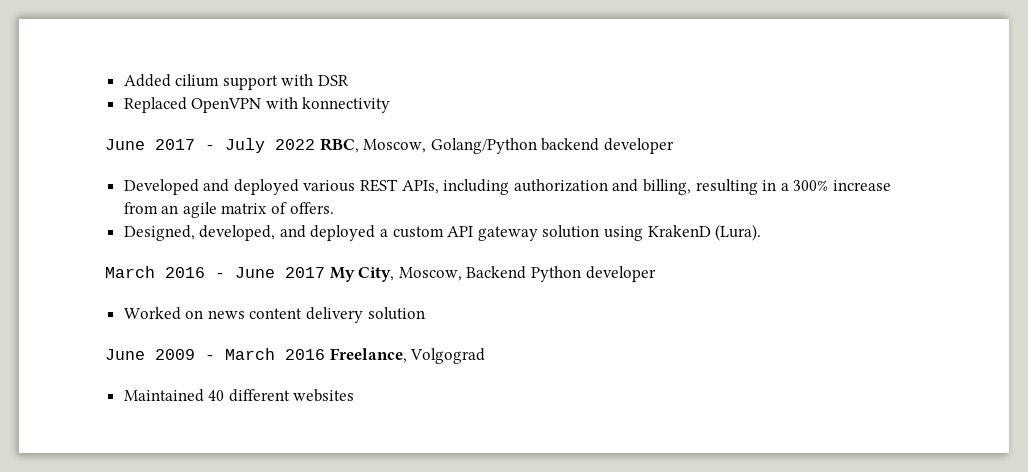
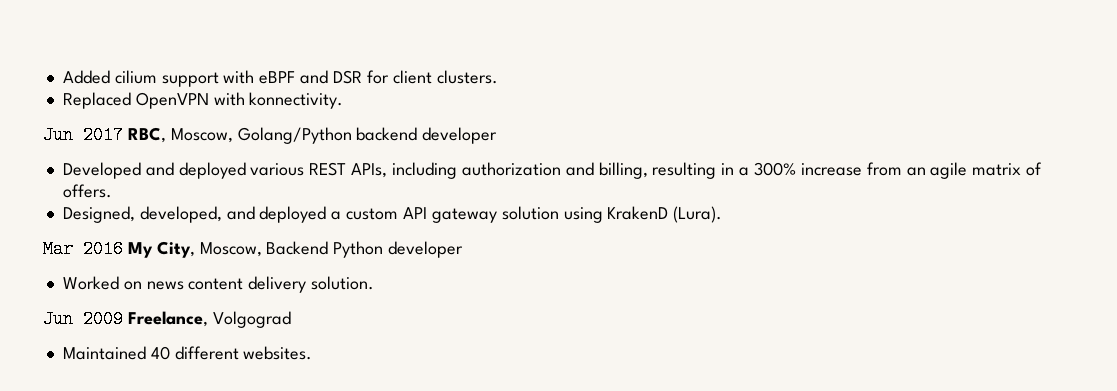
(314, 80) none -> [259,70,329,84] eBPF and
(350, 80) none -> [366,70,498,84] for client clusters.
[302,97,391,113] [105,138,315,153] konnectivity // June 2017 - July 2022 -> [249,92,344,109] [43,126,123,144] konnectivity. // Jun 2017
[105,266,325,278] March 2016 - June 2017 -> [43,240,123,258] Mar 2016
[367,307,425,320] [105,348,325,360] solution // June 2009 - March 2016 -> [311,276,375,290] [43,310,123,328] solution. // Jun 2009
[293,389,355,402] websites -> [243,346,313,360] websites.

